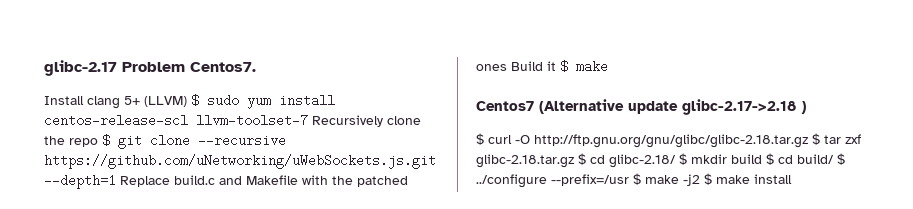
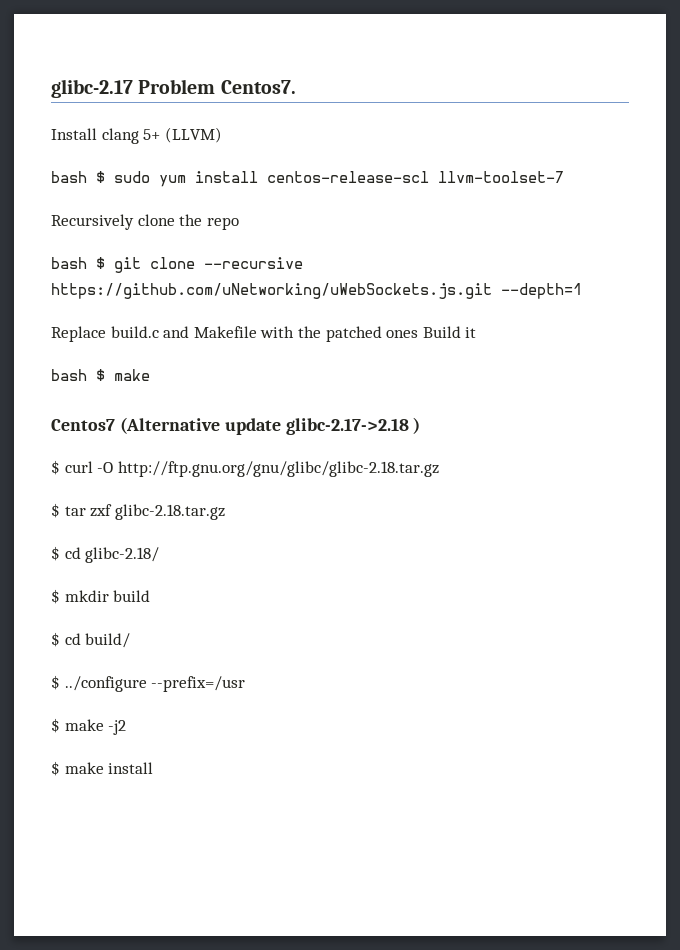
(187, 101) none -> [51,171,87,183] // bash
(308, 120) none -> (564, 177) //
(98, 142) none -> [51,257,87,269] // bash
(116, 181) none -> (582, 291) //
(556, 66) none -> [51,369,87,381] // bash
(809, 141) none -> (439, 469) //
(575, 161) none -> (225, 512) //
(676, 161) none -> (160, 555) //
(762, 159) none -> (151, 596) //
(834, 159) none -> (131, 640) //
(629, 180) none -> (246, 684) //
(700, 180) none -> (127, 727) //

